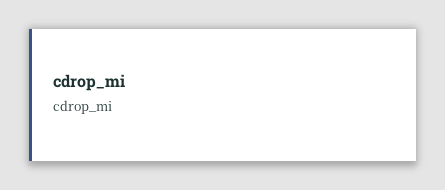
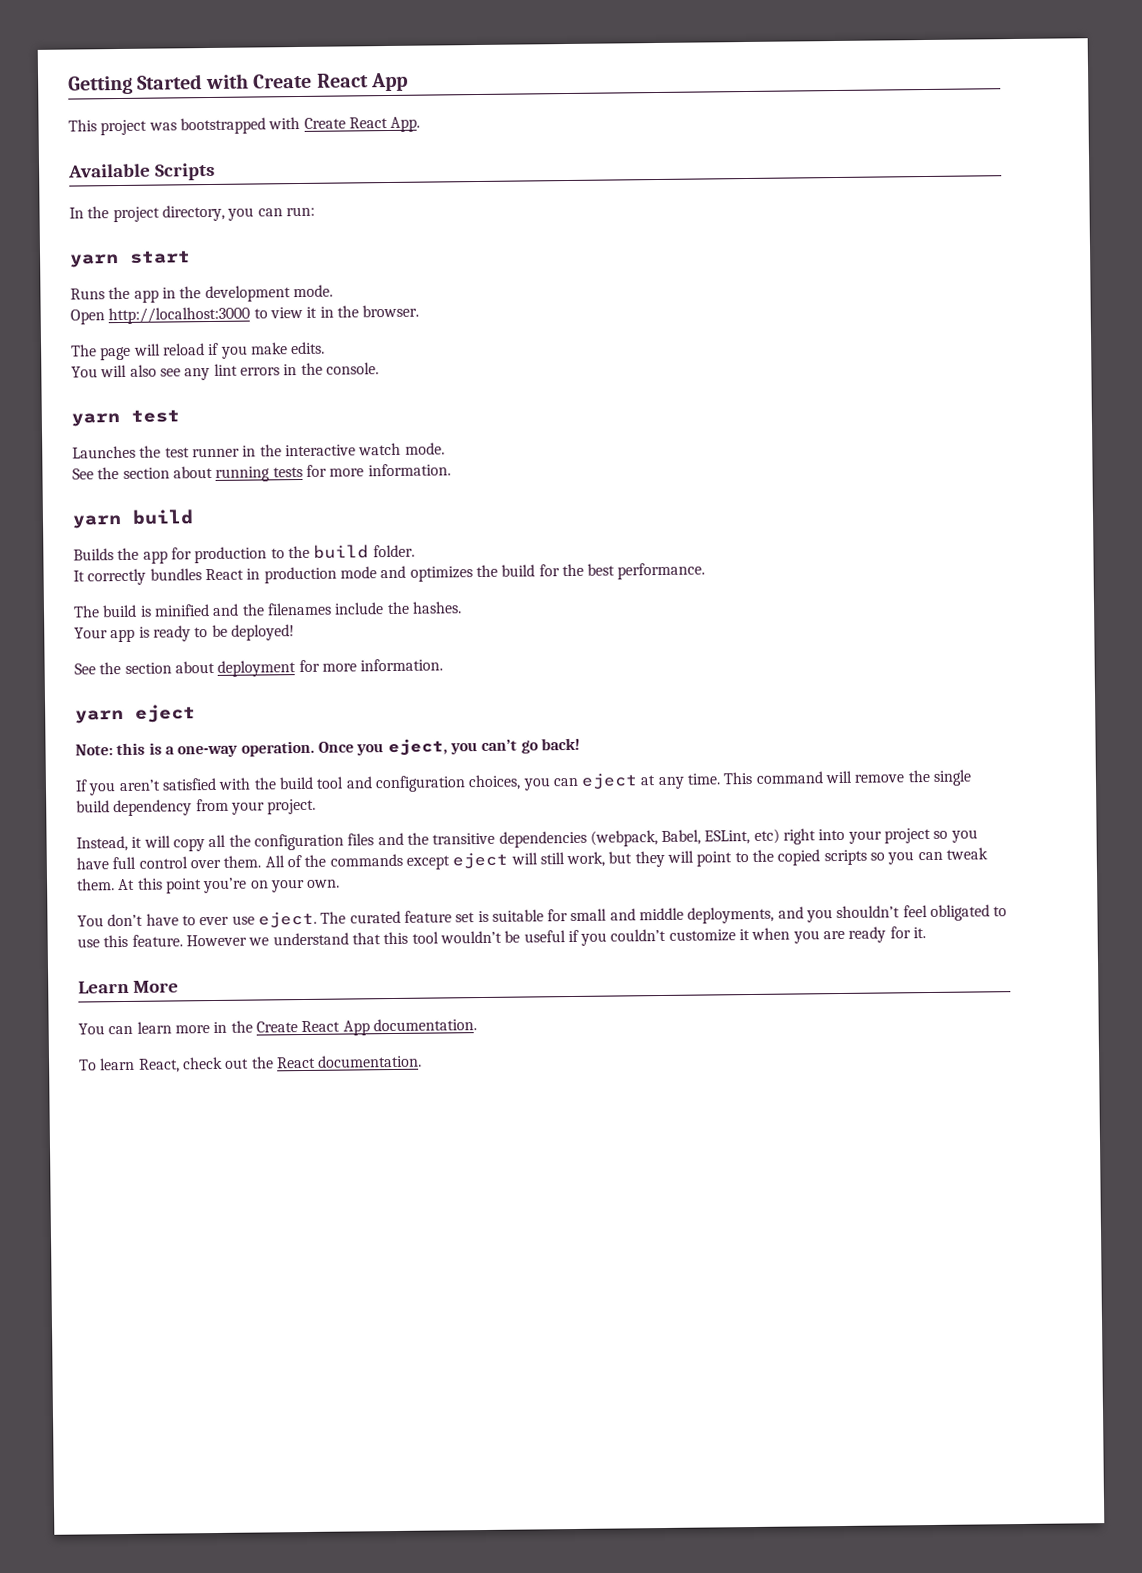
[53,74,125,91] [53,100,112,114] cdrop_mi // cdrop_mi -> [68,72,408,95] [68,116,421,136] [68,162,215,181] [69,204,315,223] [70,250,191,268] [70,284,333,303] [70,304,420,325] [71,341,326,361] [71,362,379,381] [71,409,180,427] [72,442,445,459] [72,463,451,482] [72,509,194,529] [73,544,415,564] [73,562,706,586] [73,601,462,618] [74,624,295,643] [74,658,444,677] [75,704,196,724] [75,737,580,758] [75,769,973,796] [76,798,317,817] [76,827,978,852] [76,847,989,870] [76,877,341,894] [77,904,1008,929] [77,926,927,948] [78,980,179,994] [78,1018,477,1036] [79,1054,423,1073] Getting Started with Create React App // This project was bootstrapped with Create React App. // Available Scripts // In the project directory, you can run: // yarn start // Runs the app in the development mode. // Open http://localhost:3000 to view it in the browser. // The page will reload if you make edits. // You will also see any lint errors in the console. // yarn test // Launches the test runner in the interactive watch mode. // See the section about running tests for more information. // yarn build // Builds the app for production to the build folder. // It correctly bundles React in production mode and optimizes the build for the best performance. // The build is minified and the filenames include the hashes. // Your app is ready to be deployed! // See the section about deployment for more information. // yarn eject // Note: this is a one-way operation. Once you eject, you can’t go back! // If you aren’t satisfied with the build tool and configuration choices, you can eject at any time. This command will remove the single build dependency from your project. // Instead, it will copy all the configuration files and the transitive dependencies (webpack, Babel, ESLint, etc) right into your project so you have full control over them. All of the commands except eject will still work, but they will point to the copied scripts so you can tweak them. At this point you’re on your own. // You don’t have to ever use eject. The curated feature set is suitable for small and middle deployments, and you shouldn’t feel obligated to use this feature. However we understand that this tool wouldn’t be useful if you couldn’t customize it when you are ready for it. // Learn More // You can learn more in the Create React App documentation. // To learn React, check out the React documentation.

